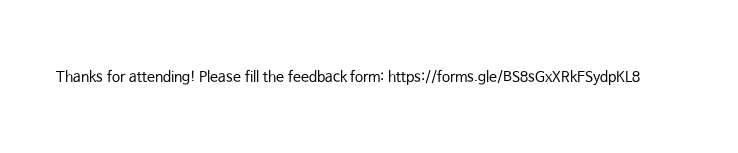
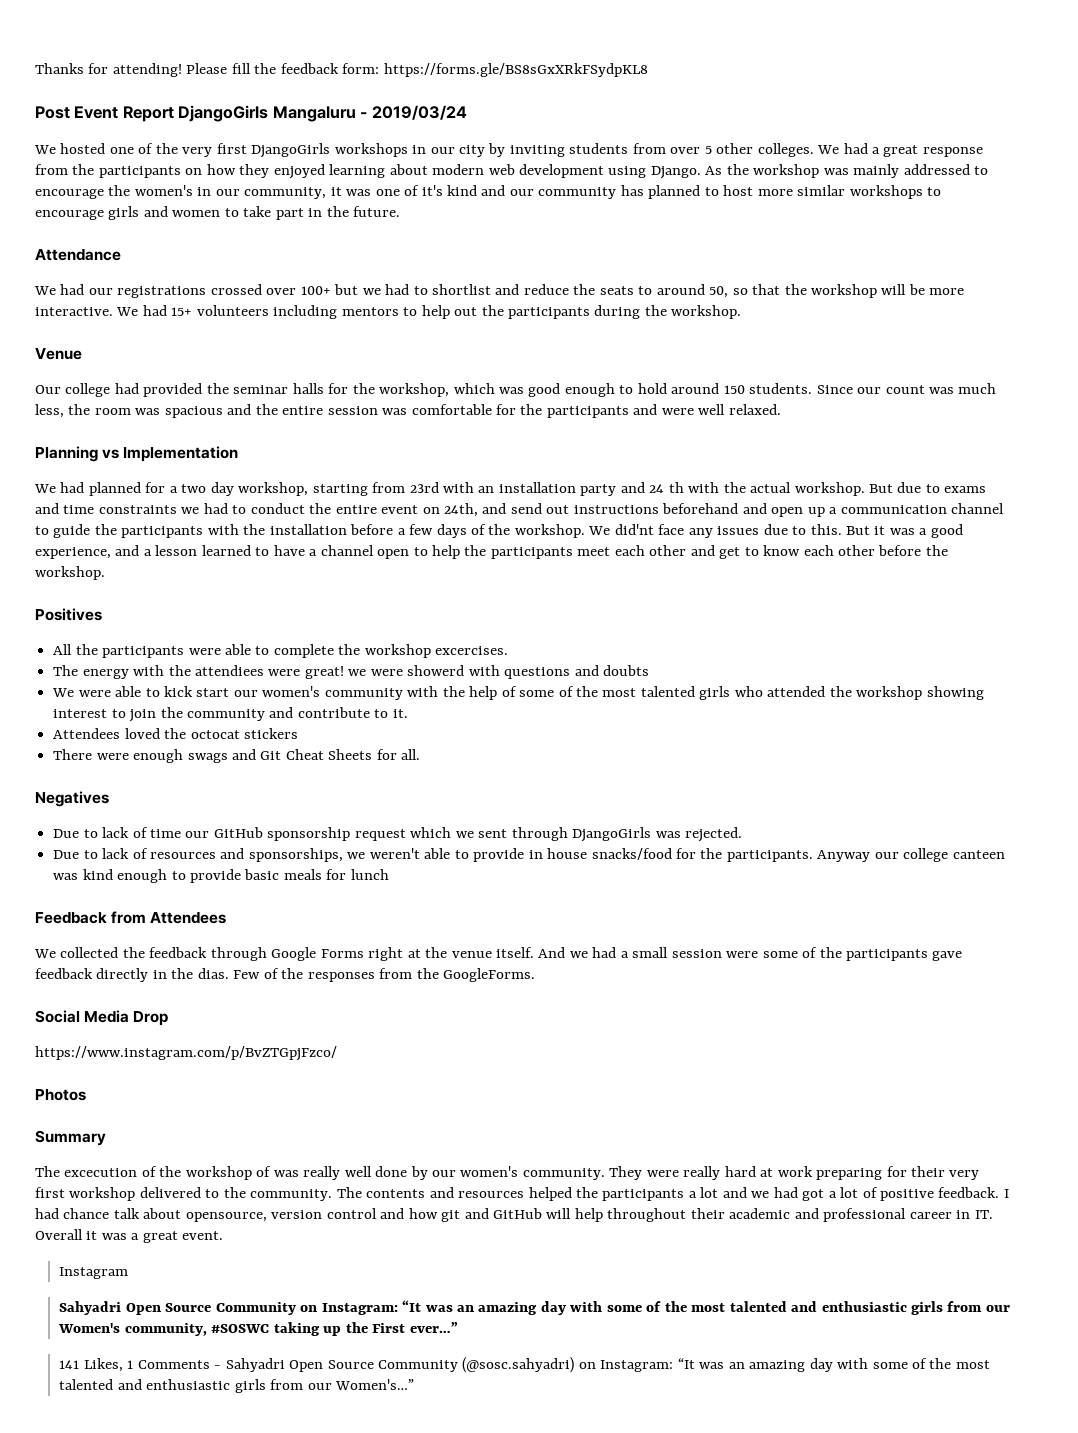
(641, 77) none -> [35,105,467,122] [34,143,983,158] [35,164,989,179] [35,185,942,199] [35,206,401,220] [35,249,121,261] [34,284,965,298] [35,305,742,319] [35,348,82,360] [35,383,997,397] [35,404,781,418] [35,446,239,462] [34,482,987,496] [35,503,1005,517] [35,524,963,538] [35,545,948,559] [35,566,105,580] [35,608,102,621] [53,644,509,658] [53,665,650,679] [52,686,984,700] [53,707,408,722] [53,728,298,739] [53,749,421,763] [35,791,109,807] [53,827,742,842] [53,848,1005,862] [53,869,389,883] [35,911,227,924] [34,947,963,961] [35,968,536,982] [35,1010,169,1026] [35,1046,337,1061] [35,1089,86,1101] [35,1130,106,1146] [35,1166,980,1180] [35,1187,1009,1201] [35,1208,993,1222] [35,1229,224,1243] [59,1267,129,1279] [59,1300,1010,1315] [58,1322,458,1336] [59,1357,990,1373] [59,1379,415,1393] // Post Event Report DjangoGirls Mangaluru - 2019/03/24 // We hosted one of the very first DjangoGirls workshops in our city by inviting students from over 5 other colleges. We had a great response from the participants on how they enjoyed learning about modern web development using Django. As the workshop was mainly addressed to encourage the women's in our community, it was one of it's kind and our community has planned to host more similar workshops to encourage girls and women to take part in the future. // Attendance // We had our registrations crossed over 100+ but we had to shortlist and reduce the seats to around 50, so that the workshop will be more interactive. We had 15+ volunteers including mentors to help out the participants during the workshop. // Venue // Our college had provided the seminar halls for the workshop, which was good enough to hold around 150 students. Since our count was much less, the room was spacious and the entire session was comfortable for the participants and were well relaxed. // Planning vs Implementation // We had planned for a two day workshop, starting from 23rd with an installation party and 24 th with the actual workshop. But due to exams and time constraints we had to conduct the entire event on 24th, and send out instructions beforehand and open up a communication channel to guide the participants with the installation before a few days of the workshop. We did'nt face any issues due to this. But it was a good experience, and a lesson learned to have a channel open to help the participants meet each other and get to know each other before the workshop. // Positives // All the participants were able to complete the workshop excercises. // The energy with the attendiees were great! we were showerd with questions and doubts // We were able to kick start our women's community with the help of some of the most talented girls who attended the workshop showing interest to join the community and contribute to it. // Attendees loved the octocat stickers // There were enough swags and Git Cheat Sheets for all. // Negatives // Due to lack of time our GitHub sponsorship request which we sent through DjangoGirls was rejected. // Due to lack of resources and sponsorships, we weren't able to provide in house snacks/food for the participants. Anyway our college canteen was kind enough to provide basic meals for lunch // Feedback from Attendees // We collected the feedback through Google Forms right at the venue itself. And we had a small session were some of the participants gave feedback directly in the dias. Few of the responses from the GoogleForms. // Social Media Drop // https://www.instagram.com/p/BvZTGpjFzco/ // Photos // Summary // The excecution of the workshop of was really well done by our women's community. They were really hard at work preparing for their very first workshop delivered to the community. The contents and resources helped the participants a lot and we had got a lot of positive feedback. I had chance talk about opensource, version control and how git and GitHub will help throughout their academic and professional career in IT. Overall it was a great event. // Instagram // Sahyadri Open Source Community on Instagram: “It was an amazing day with some of the most talented and enthusiastic girls from our Women's community, #SOSWC taking up the First ever…” // 141 Likes, 1 Comments - Sahyadri Open Source Community (@sosc.sahyadri) on Instagram: “It was an amazing day with some of the most talented and enthusiastic girls from our Women's…”

